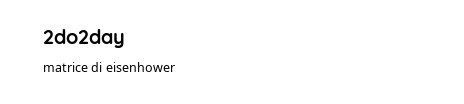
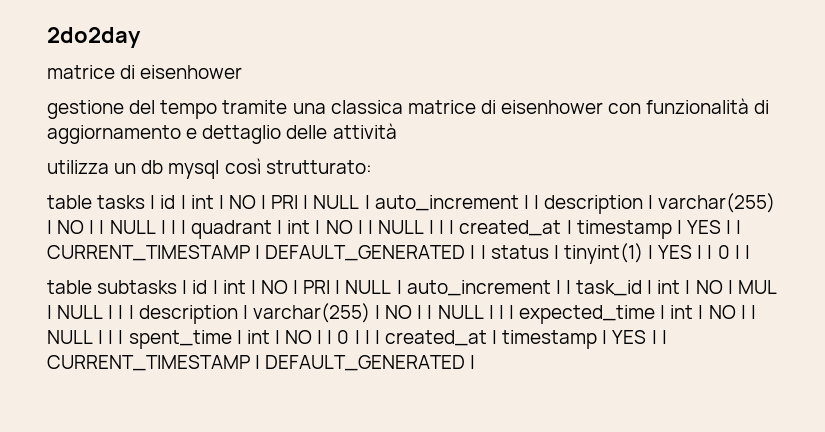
(175, 67) none -> [47,98,770,119] [47,123,397,144] [47,158,372,179] [47,193,776,214] [47,220,742,239] [47,243,750,264] [47,280,777,296] [47,303,756,324] [47,330,667,349] [47,355,476,371] // gestione del tempo tramite una classica matrice di eisenhower con funzionalità di aggiornamento e dettaglio delle attività // utilizza un db mysql così strutturato: // table tasks | id | int | NO | PRI | NULL | auto_increment | | description | varchar(255) | NO | | NULL | | | quadrant | int | NO | | NULL | | | created_at | timestamp | YES | | CURRENT_TIMESTAMP | DEFAULT_GENERATED | | status | tinyint(1) | YES | | 0 | | // table subtasks | id | int | NO | PRI | NULL | auto_increment | | task_id | int | NO | MUL | NULL | | | description | varchar(255) | NO | | NULL | | | expected_time | int | NO | | NULL | | | spent_time | int | NO | | 0 | | | created_at | timestamp | YES | | CURRENT_TIMESTAMP | DEFAULT_GENERATED |

